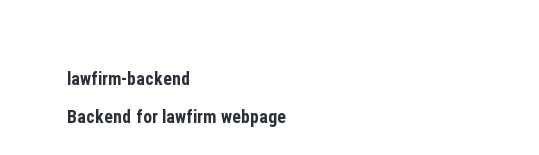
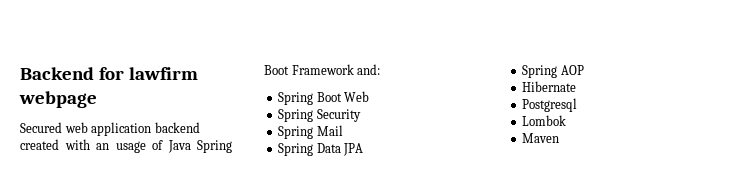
[67,71,190,85] lawfirm-backend // -> (20, 73) none
(287, 118) none -> [20,122,200,136] [20,139,232,153] [264,64,381,75] [278,91,370,105] [278,109,361,122] [278,125,343,139] [278,143,364,156] [522,65,584,78] [522,81,577,92] [522,98,578,112] [522,115,567,126] [522,133,560,143] // Secured web application backend created with an usage of Java Spring Boot Framework and: // Spring Boot Web // Spring Security // Spring Mail // Spring Data JPA // Spring AOP // Hibernate // Postgresql // Lombok // Maven

